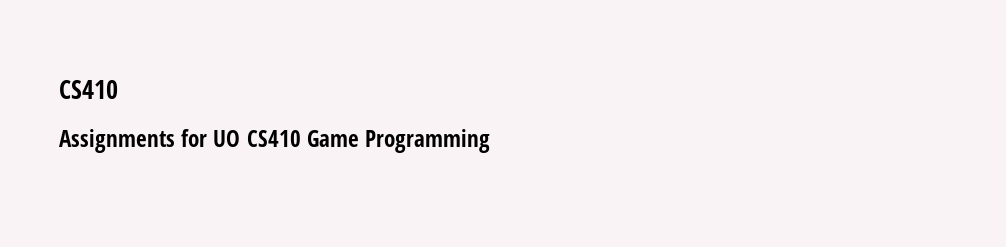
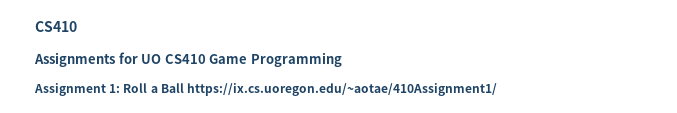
(491, 141) none -> [34,83,498,96] // Assignment 1: Roll a Ball https://ix.cs.uoregon.edu/~aotae/410Assignment1/

